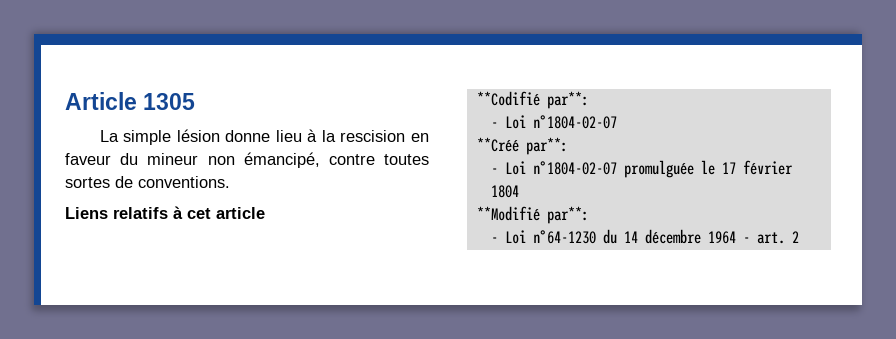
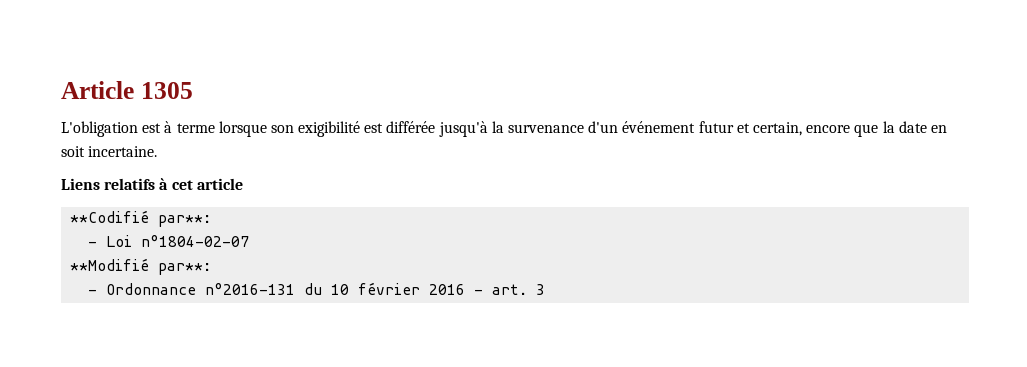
[99,129,429,145] [65,152,429,168] [65,176,230,188] La simple lésion donne lieu à la rescision en faveur du mineur non émancipé, contre toutes sortes de conventions. -> [61,121,947,137] [61,146,158,157] L'obligation est à terme lorsque son exigibilité est différée jusqu'à la survenance d'un événement futur et certain, encore que la date en soit incertaine.
[476,137,568,155] [490,160,793,178] [490,185,519,198] [476,206,589,224] [490,229,736,244] **Créé par**: // - Loi n°1804-02-07 promulguée le 17 février 1804 // **Modifié par**: // - Loi n°64-1230 du 14 décembre 1964 -> [70,258,212,275] [88,282,466,295] **Modifié par**: // - Ordonnance n°2016-131 du 10 février 2016
[791,231,799,243] 2 -> [536,284,546,295] 3

